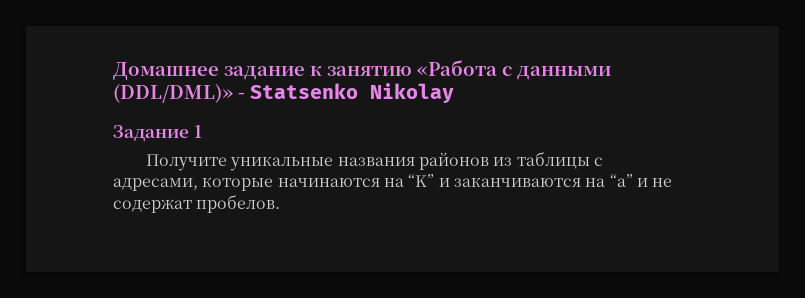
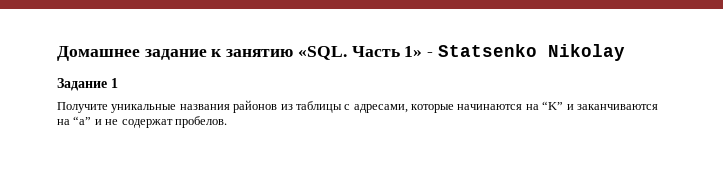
[417,59,611,80] [113,84,233,103] «Работа с данными (DDL/DML)» -> [297,46,423,60] «SQL. Часть 1»

